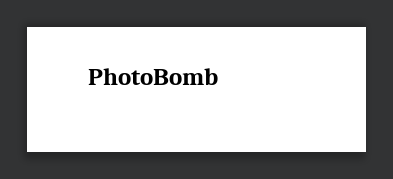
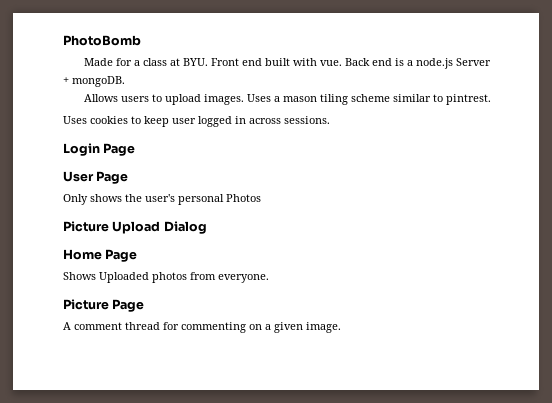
(218, 76) none -> [84,58,492,69] [63,76,125,87] [84,94,492,105] [63,116,330,127] [63,143,136,156] [63,171,129,184] [63,194,261,205] [63,221,207,234] [63,249,138,262] [63,272,269,283] [63,299,145,312] [63,322,341,333] // Made for a class at BYU. Front end built with vue. Back end is a node.js Server + mongoDB. // Allows users to upload images. Uses a mason tiling scheme similar to pintrest. // Uses cookies to keep user logged in across sessions. // Login Page // User Page // Only shows the user's personal Photos // Picture Upload Dialog // Home Page // Shows Uploaded photos from everyone. // Picture Page // A comment thread for commenting on a given image.

